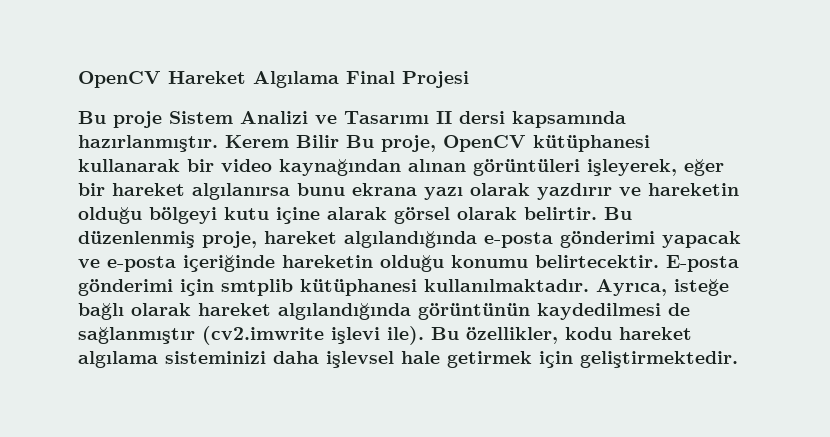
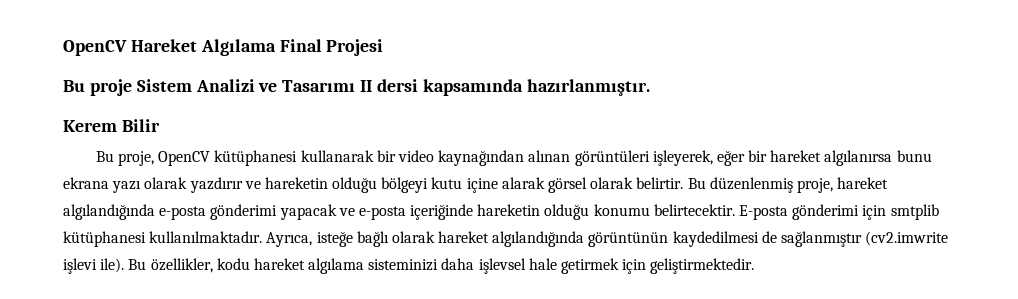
(218, 143) none -> (650, 87) //
(339, 141) none -> (160, 125) //

